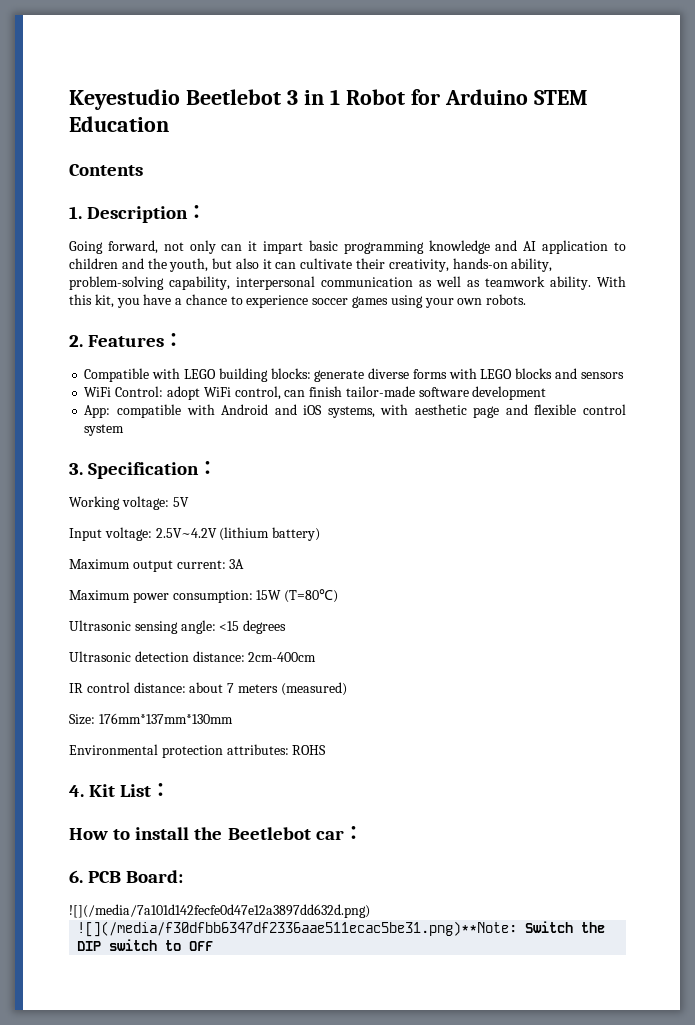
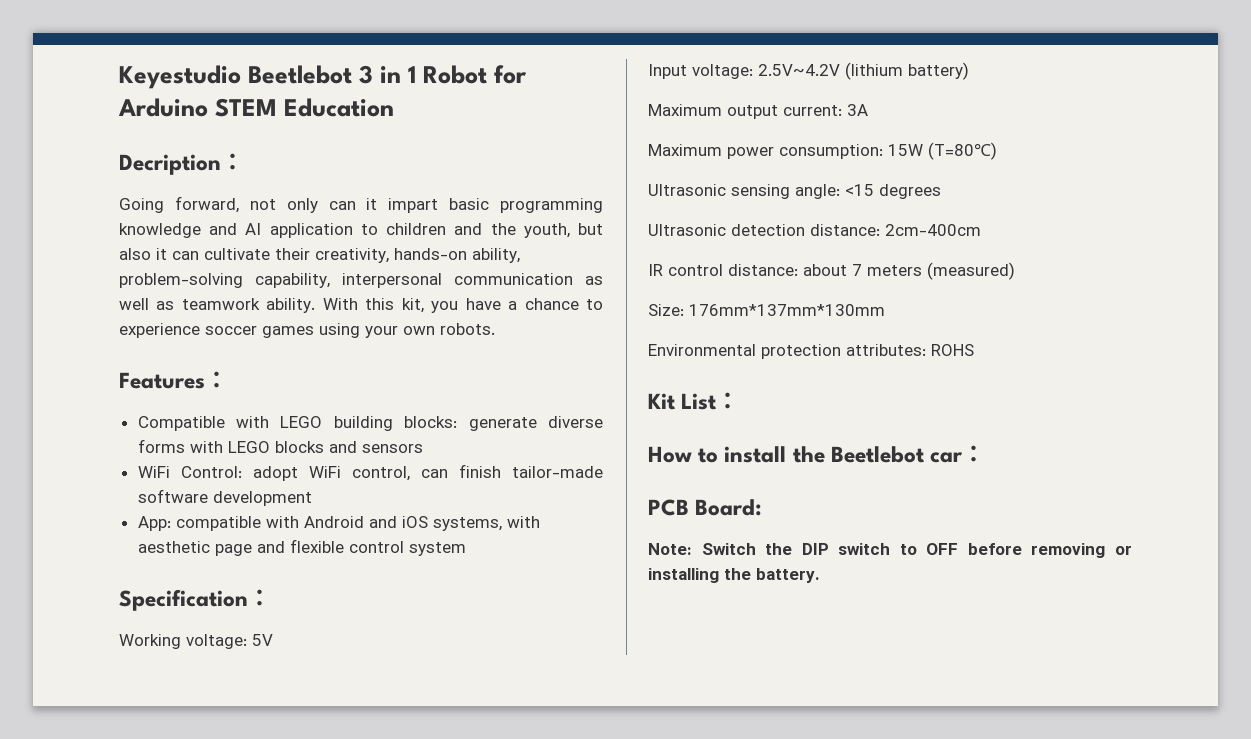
[69,164,143,176] [69,206,189,223] Contents // 1. Description -> [119,154,221,175] Decription
[69,335,83,347] 2. -> (495, 329) none
[69,463,83,475] 3. -> (466, 549) none
[69,785,84,797] 4. -> (974, 350) none
[69,870,83,883] 6. -> (986, 453) none
[69,904,370,918] [77,921,518,937] ![](/media/7a101d142fecfe0d47e12a3897dd632d.png) // ![](/media/f30dfbb6347df2336aae511ecac5be31.png)**Note: -> [648,543,692,555] Note:
(214, 946) none -> [967,543,1132,558] [648,568,820,583] before removing or installing the battery.

